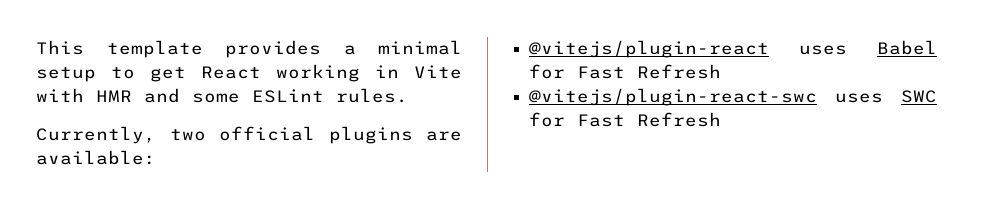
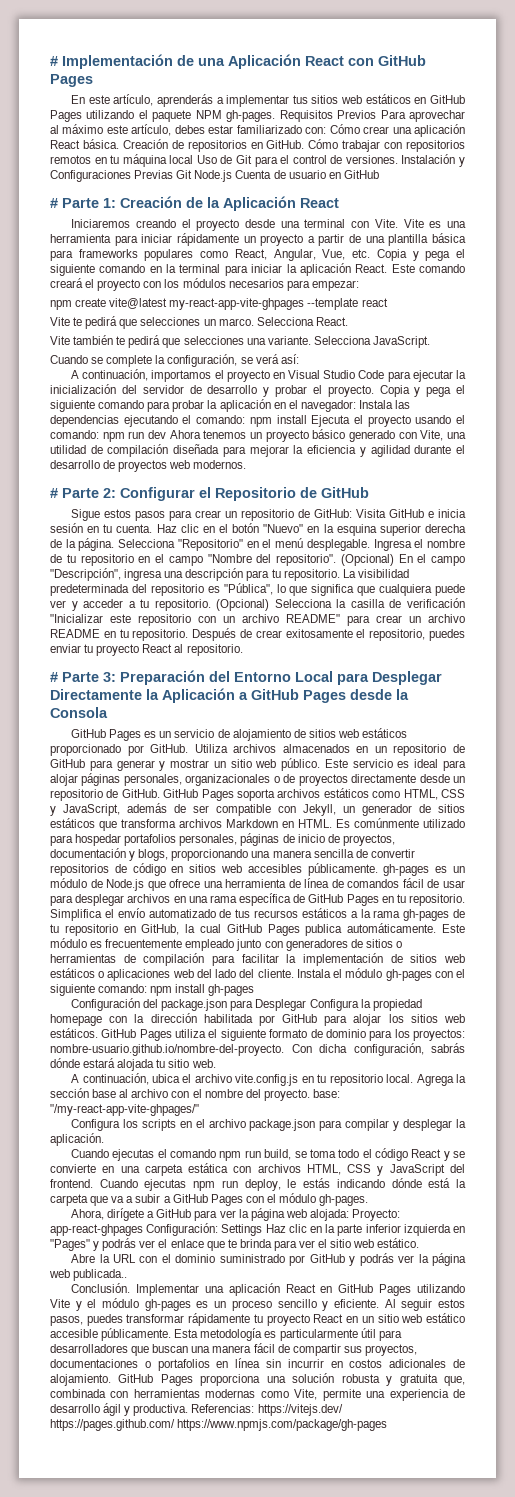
[36,40,462,58] [36,64,462,82] [36,88,408,103] [36,126,462,144] [36,150,156,165] [529,40,937,58] [529,64,722,79] [529,88,937,106] [529,112,722,127] This template provides a minimal setup to get React working in Vite with HMR and some ESLint rules. // Currently, two official plugins are available: // @vitejs/plugin-react uses Babel for Fast Refresh // @vitejs/plugin-react-swc uses SWC for Fast Refresh -> [50,54,426,69] [50,74,93,87] [71,94,465,107] [50,110,465,122] [50,124,465,137] [50,139,465,152] [50,154,465,167] [50,170,379,182] [50,196,339,211] [71,219,467,231] [50,233,466,246] [50,249,466,261] [50,263,466,276] [50,278,359,291] [50,298,388,310] [50,316,348,329] [50,335,430,348] [50,354,299,367] [71,369,466,382] [50,384,465,397] [50,399,411,412] [50,415,465,427] [50,429,467,442] [50,444,466,457] [50,460,247,472] [50,487,369,501] [71,509,466,521] [50,523,467,536] [50,538,465,551] [50,554,465,566] [50,568,409,581] [50,583,465,596] [50,598,466,611] [50,614,465,626] [50,628,466,641] [50,644,243,656] [50,670,442,685] [50,688,409,703] [50,707,108,718] [71,728,408,741] [50,744,465,756] [50,758,467,771] [50,773,465,786] [50,788,465,801] [50,803,465,816] [50,818,465,831] [50,833,395,846] [50,848,415,861] [50,863,466,876] [50,878,466,891] [50,893,465,906] [50,908,465,921] [50,923,466,936] [50,938,402,951] [50,953,466,966] [50,968,465,981] [50,984,255,996] [71,998,422,1011] [50,1013,466,1026] [50,1028,466,1041] [50,1043,465,1056] [50,1058,216,1071] [71,1073,466,1086] [50,1088,340,1101] [50,1104,199,1116] [71,1119,467,1131] [50,1133,104,1146] [71,1148,465,1161] [50,1163,465,1176] [50,1178,466,1191] [50,1193,369,1206] [71,1208,401,1221] [50,1223,465,1236] [50,1238,420,1251] [71,1253,466,1266] [49,1269,128,1281] [71,1283,465,1296] [50,1298,465,1311] [50,1313,466,1326] [50,1328,402,1341] [50,1343,417,1356] [50,1358,466,1371] [50,1373,465,1386] [50,1389,466,1401] [50,1403,343,1416] [50,1419,388,1431] # Implementación de una Aplicación React con GitHub Pages // En este artículo, aprenderás a implementar tus sitios web estáticos en GitHub Pages utilizando el paquete NPM gh-pages. Requisitos Previos Para aprovechar al máximo este artículo, debes estar familiarizado con: Cómo crear una aplicación React básica. Creación de repositorios en GitHub. Cómo trabajar con repositorios remotos en tu máquina local Uso de Git para el control de versiones. Instalación y Configuraciones Previas Git Node.js Cuenta de usuario en GitHub // # Parte 1: Creación de la Aplicación React // Iniciaremos creando el proyecto desde una terminal con Vite. Vite es una herramienta para iniciar rápidamente un proyecto a partir de una plantilla básica para frameworks populares como React, Angular, Vue, etc. Copia y pega el siguiente comando en la terminal para iniciar la aplicación React. Este comando creará el proyecto con los módulos necesarios para empezar: // npm create vite@latest my-react-app-vite-ghpages --template react // Vite te pedirá que selecciones un marco. Selecciona React. // Vite también te pedirá que selecciones una variante. Selecciona JavaScript. // Cuando se complete la configuración, se verá así: // A continuación, importamos el proyecto en Visual Studio Code para ejecutar la inicialización del servidor de desarrollo y probar el proyecto. Copia y pega el siguiente comando para probar la aplicación en el navegador: Instala las dependencias ejecutando el comando: npm install Ejecuta el proyecto usando el comando: npm run dev Ahora tenemos un proyecto básico generado con Vite, una utilidad de compilación diseñada para mejorar la eficiencia y agilidad durante el desarrollo de proyectos web modernos. // # Parte 2: Configurar el Repositorio de GitHub // Sigue estos pasos para crear un repositorio de GitHub: Visita GitHub e inicia sesión en tu cuenta. Haz clic en el botón "Nuevo" en la esquina superior derecha de la página. Selecciona "Repositorio" en el menú desplegable. Ingresa el nombre de tu repositorio en el campo "Nombre del repositorio". (Opcional) En el campo "Descripción", ingresa una descripción para tu repositorio. La visibilidad predeterminada del repositorio es "Pública", lo que significa que cualquiera puede ver y acceder a tu repositorio. (Opcional) Selecciona la casilla de verificación "Inicializar este repositorio con un archivo README" para crear un archivo README en tu repositorio. Después de crear exitosamente el repositorio, puedes enviar tu proyecto React al repositorio. // # Parte 3: Preparación del Entorno Local para Desplegar Directamente la Aplicación a GitHub Pages desde la Consola // GitHub Pages es un servicio de alojamiento de sitios web estáticos proporcionado por GitHub. Utiliza archivos almacenados en un repositorio de GitHub para generar y mostrar un sitio web público. Este servicio es ideal para alojar páginas personales, organizacionales o de proyectos directamente desde un repositorio de GitHub. GitHub Pages soporta archivos estáticos como HTML, CSS y JavaScript, además de ser compatible con Jekyll, un generador de sitios estáticos que transforma archivos Markdown en HTML. Es comúnmente utilizado para hospedar portafolios personales, páginas de inicio de proyectos, documentación y blogs, proporcionando una manera sencilla de convertir repositorios de código en sitios web accesibles públicamente. gh-pages es un módulo de Node.js que ofrece una herramienta de línea de comandos fácil de usar para desplegar archivos en una rama específica de GitHub Pages en tu repositorio. Simplifica el envío automatizado de tus recursos estáticos a la rama gh-pages de tu repositorio en GitHub, la cual GitHub Pages publica automáticamente. Este módulo es frecuentemente empleado junto con generadores de sitios o herramientas de compilación para facilitar la implementación de sitios web estáticos o aplicaciones web del lado del cliente. Instala el módulo gh-pages con el siguiente comando: npm install gh-pages // Configuración del package.json para Desplegar Configura la propiedad homepage con la dirección habilitada por GitHub para alojar los sitios web estáticos. GitHub Pages utiliza el siguiente formato de dominio para los proyectos: nombre-usuario.github.io/nombre-del-proyecto. Con dicha configuración, sabrás dónde estará alojada tu sitio web. // A continuación, ubica el archivo vite.config.js en tu repositorio local. Agrega la sección base al archivo con el nombre del proyecto. base: "/my-react-app-vite-ghpages/" // Configura los scripts en el archivo package.json para compilar y desplegar la aplicación. // Cuando ejecutas el comando npm run build, se toma todo el código React y se convierte en una carpeta estática con archivos HTML, CSS y JavaScript del frontend. Cuando ejecutas npm run deploy, le estás indicando dónde está la carpeta que va a subir a GitHub Pages con el módulo gh-pages. // Ahora, dirígete a GitHub para ver la página web alojada: Proyecto: app-react-ghpages Configuración: Settings Haz clic en la parte inferior izquierda en "Pages" y podrás ver el enlace que te brinda para ver el sitio web estático. // Abre la URL con el dominio suministrado por GitHub y podrás ver la página web publicada.. // Conclusión. Implementar una aplicación React en GitHub Pages utilizando Vite y el módulo gh-pages es un proceso sencillo y eficiente. Al seguir estos pasos, puedes transformar rápidamente tu proyecto React en un sitio web estático accesible públicamente. Esta metodología es particularmente útil para desarrolladores que buscan una manera fácil de compartir sus proyectos, documentaciones o portafolios en línea sin incurrir en costos adicionales de alojamiento. GitHub Pages proporciona una solución robusta y gratuita que, combinada con herramientas modernas como Vite, permite una experiencia de desarrollo ágil y productiva. Referencias: https://vitejs.dev/ https://pages.github.com/ https://www.npmjs.com/package/gh-pages

